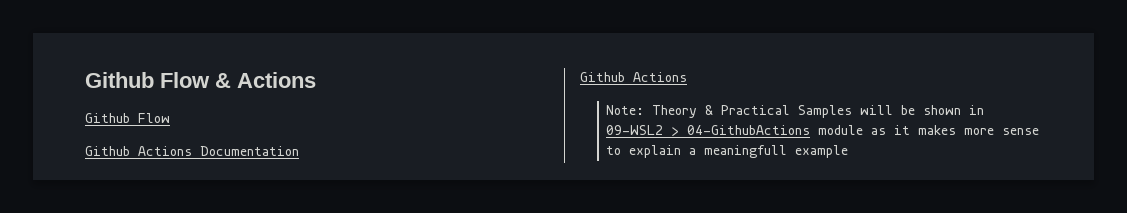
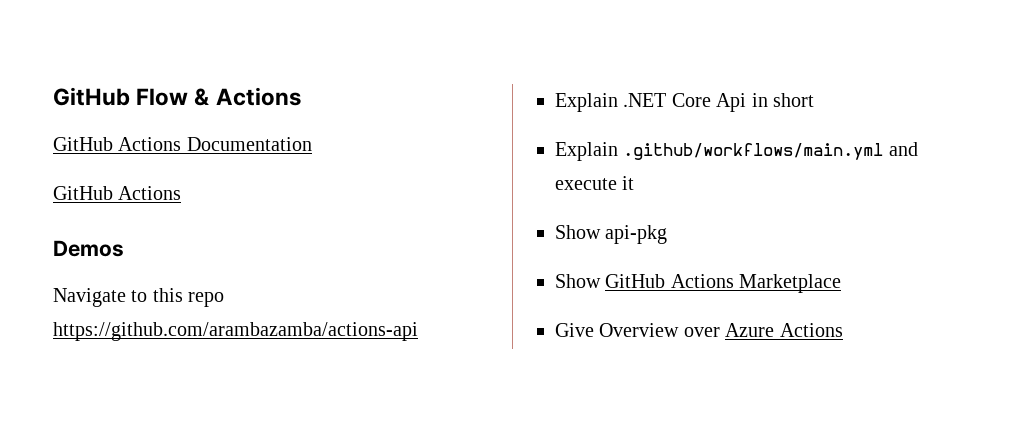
[85,72,154,88] Github -> [53,87,130,106] GitHub
[85,113,170,123] [85,146,130,156] Github Flow // Github -> [53,137,113,151] GitHub
[580,72,687,82] [606,105,985,118] [606,125,1040,136] [606,145,849,158] Github Actions // Note: Theory & Practical Samples will be shown in 09-WSL2 > 04-GithubActions module as it makes more sense to explain a meaningfull example -> [53,186,182,200] [53,240,124,257] [53,288,225,307] [53,322,418,341] [555,93,814,112] [555,142,918,161] [555,176,635,190] [555,225,668,244] [555,274,842,293] [555,323,843,337] GitHub Actions // Demos // Navigate to this repo https://github.com/arambazamba/actions-api // Explain .NET Core Api in short // Explain .github/workflows/main.yml and execute it // Show api-pkg // Show GitHub Actions Marketplace // Give Overview over Azure Actions

